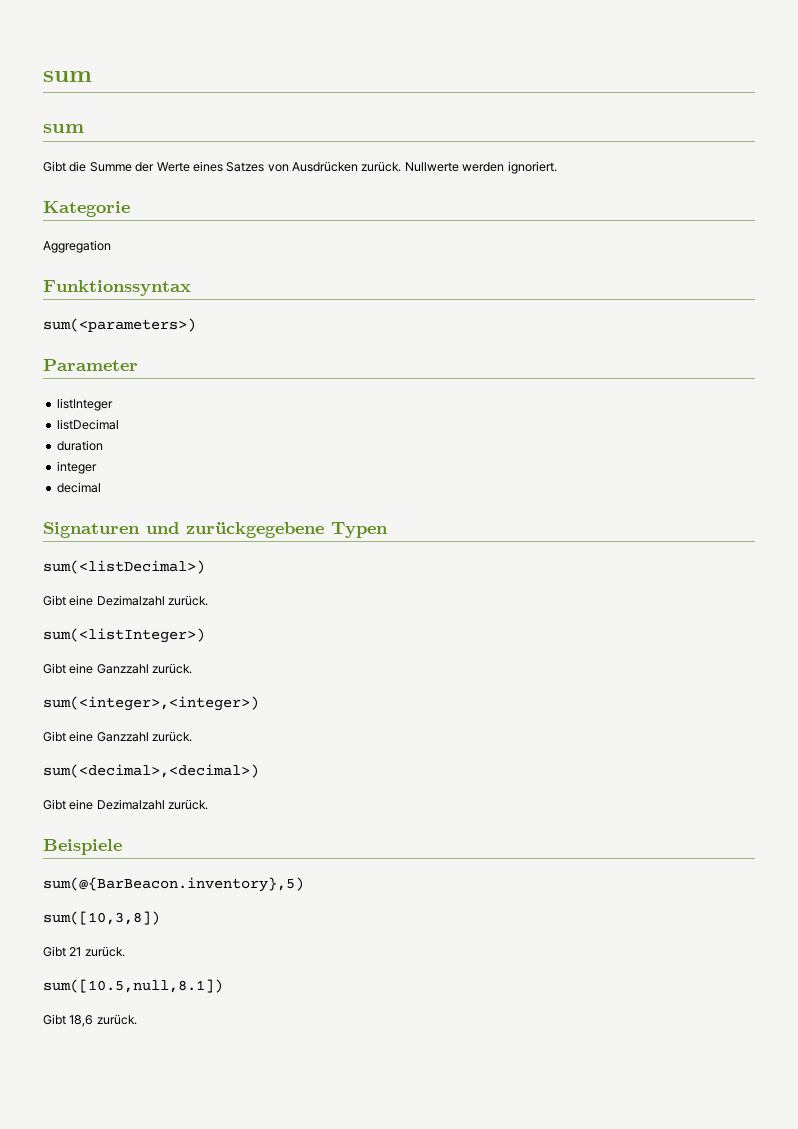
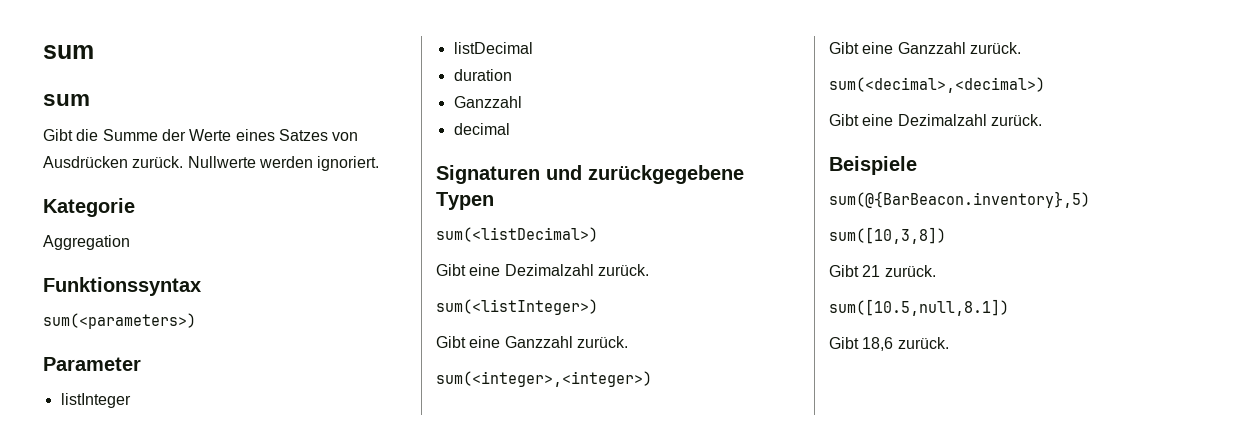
[56,461,97,474] integer -> [453,96,522,108] Ganzzahl

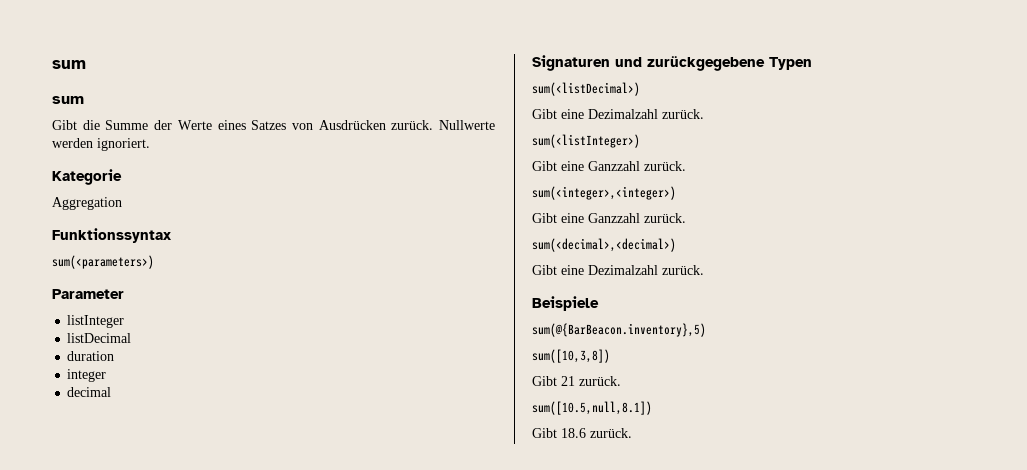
[453,96,522,108] Ganzzahl -> [67,369,107,382] integer
[862,337,894,351] 18,6 -> [561,428,586,438] 18.6

